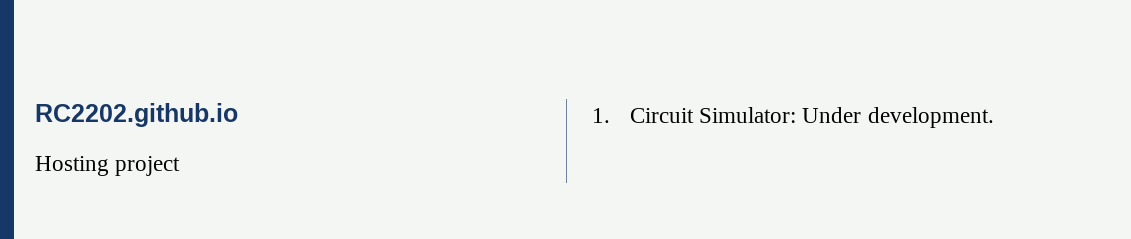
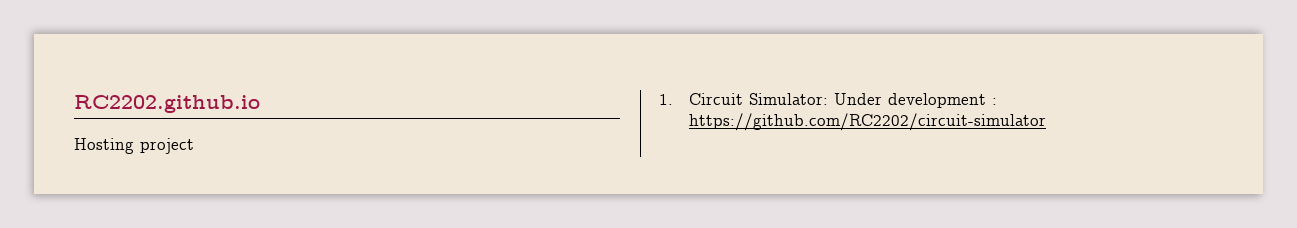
[867,107,994,128] development. -> [888,93,998,108] [689,113,1047,131] development : https://github.com/RC2202/circuit-simulator

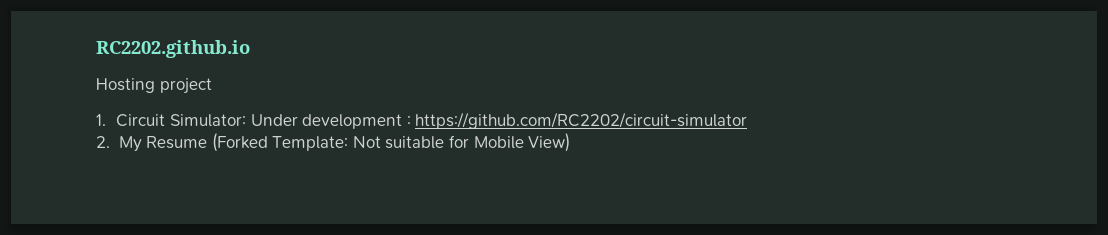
(1047, 122) none -> [96,133,571,152] // 2. My Resume (Forked Template: Not suitable for Mobile View)

